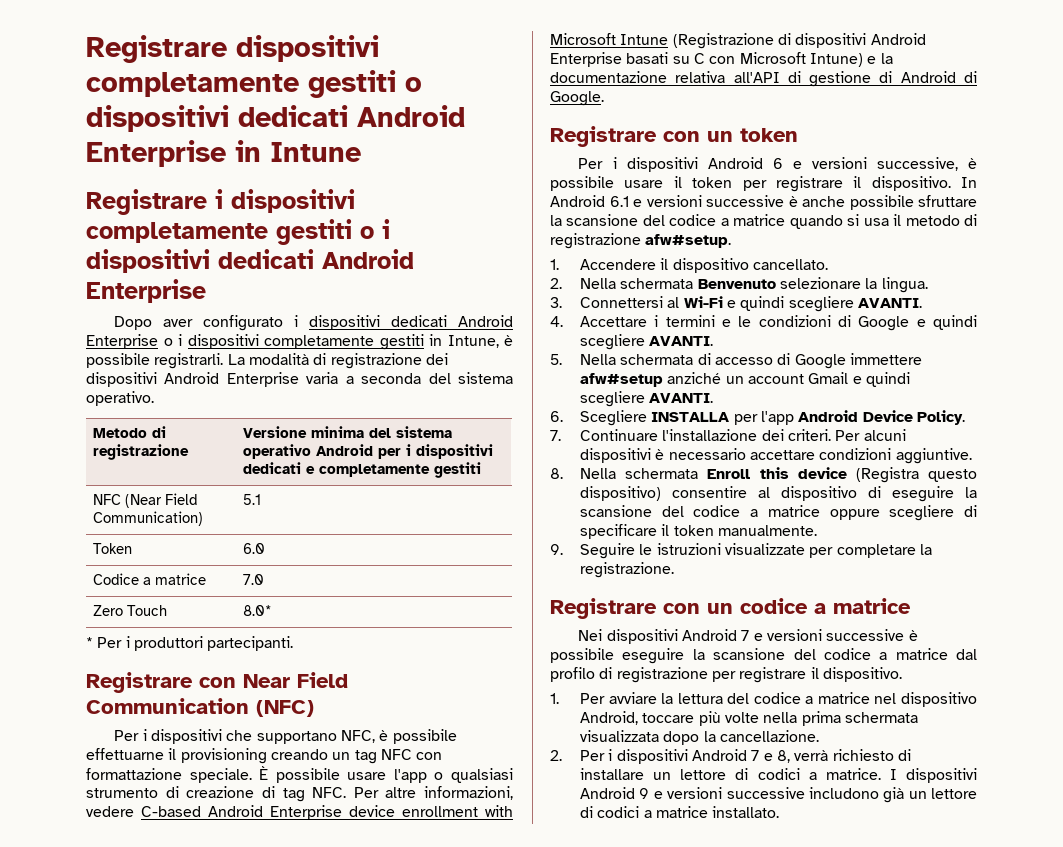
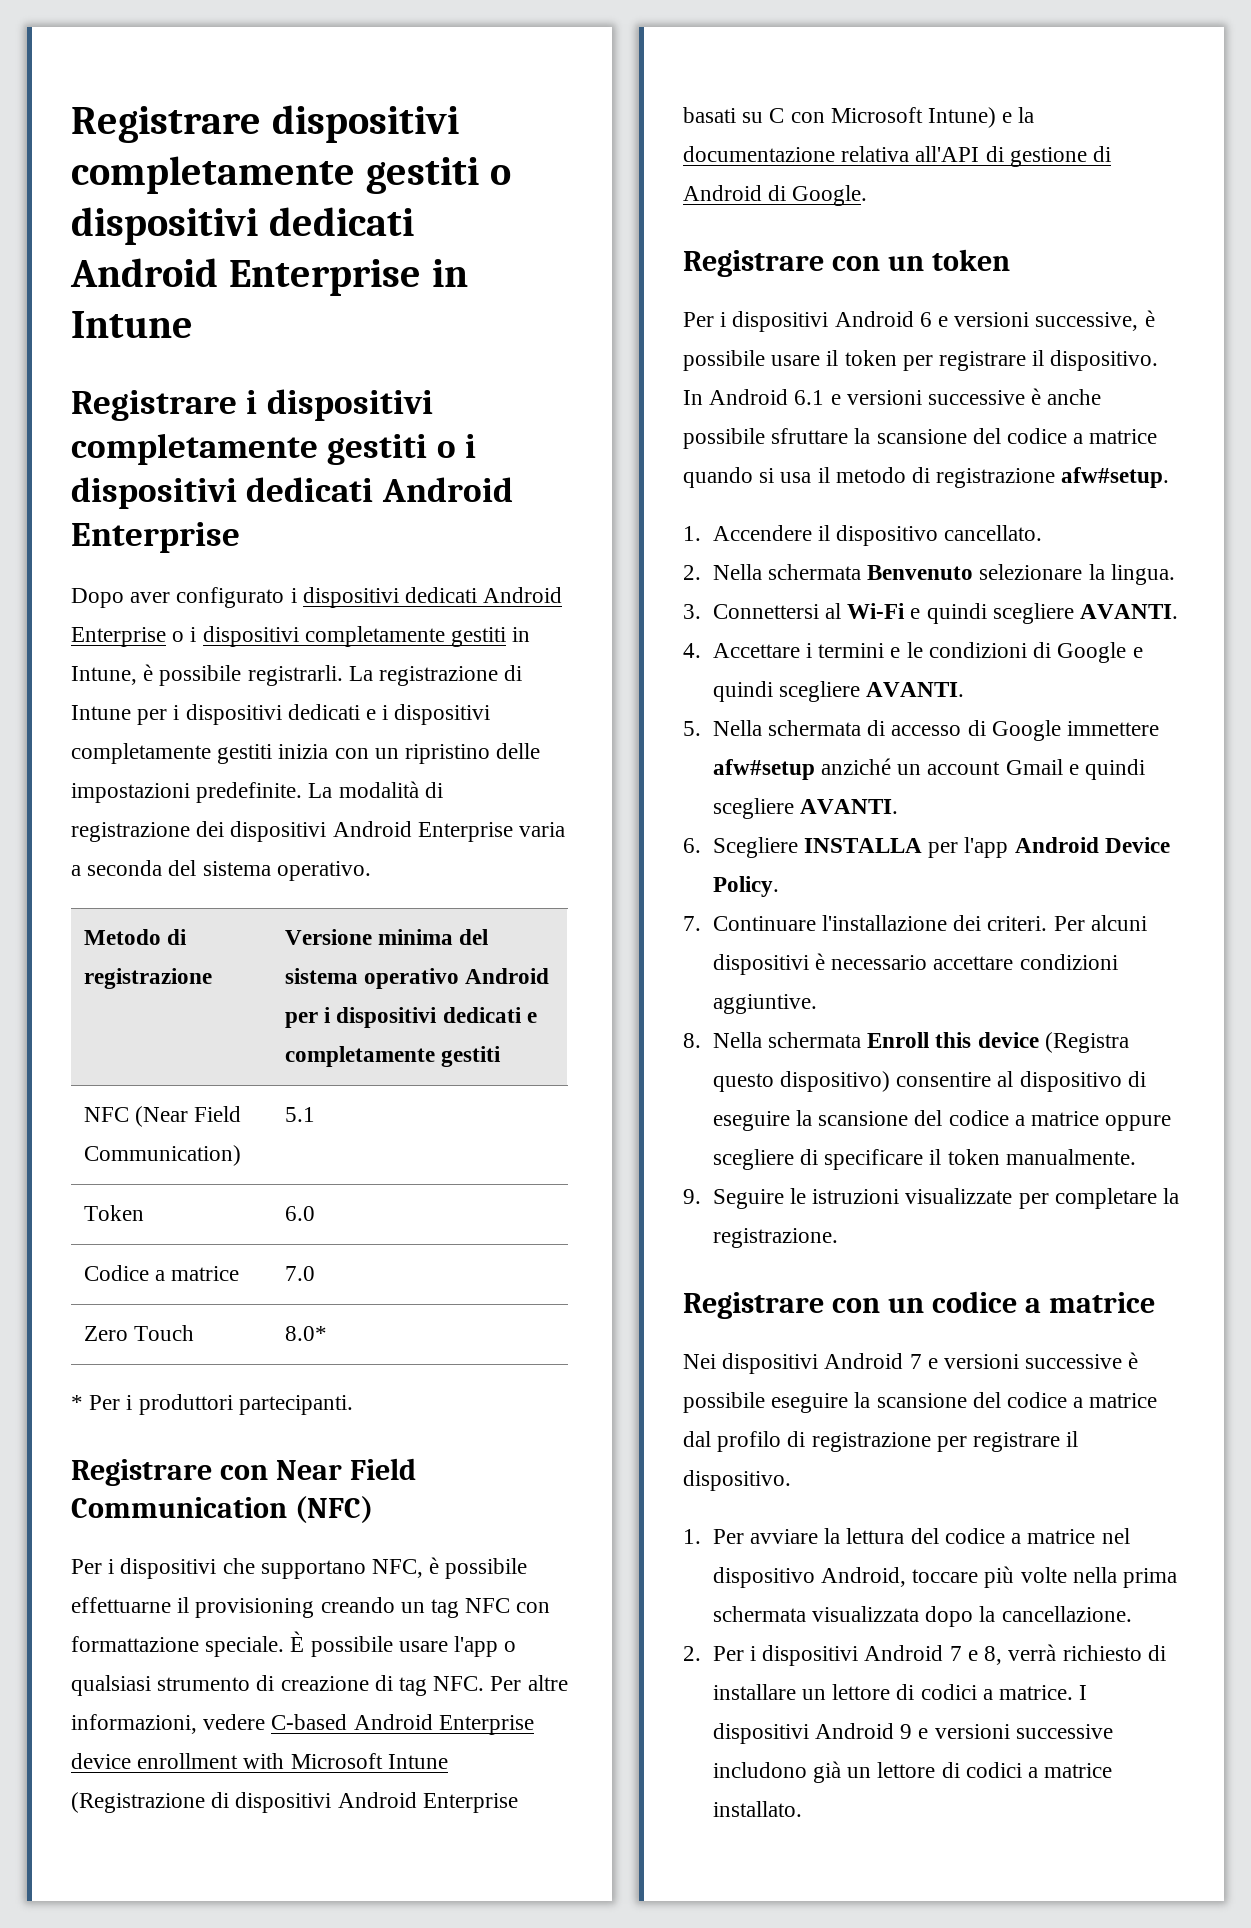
(245, 359) none -> [379,665,523,686] [71,704,491,725] [71,743,541,764] [71,782,333,803] registrazione di Intune per i dispositivi dedicati e i dispositivi completamente gestiti inizia con un ripristino delle impostazioni predefinite. La

